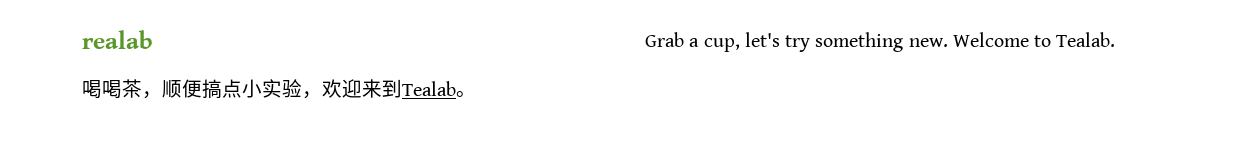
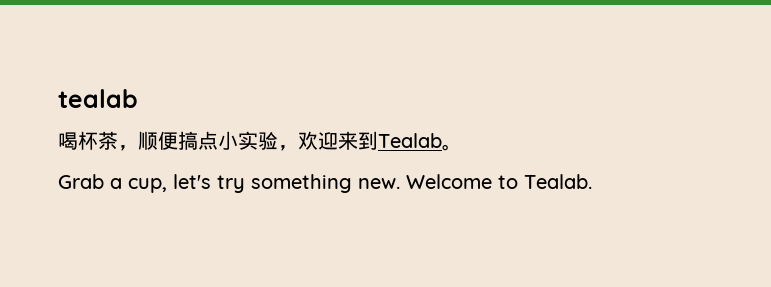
[82,30,153,49] [82,80,122,99] realab // 喝喝 -> [58,89,138,108] [58,131,98,150] tealab // 喝杯

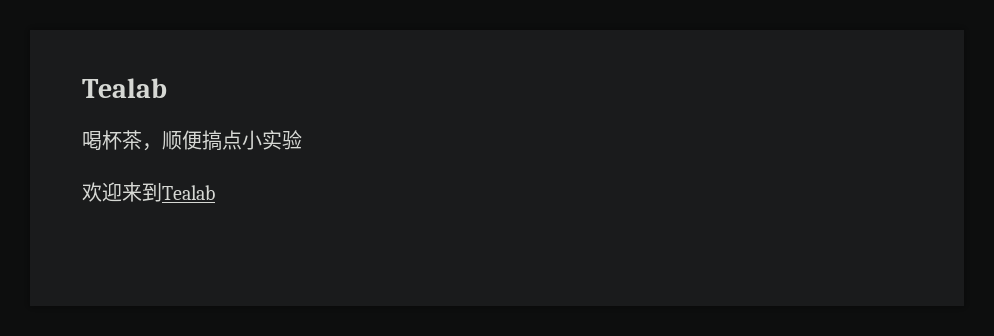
[58,89,138,108] tealab -> [82,78,167,98] Tealab
[278,145,298,151] ， -> (302, 140) //
[442,144,462,151] [58,174,592,193] 。 // Grab a cup, let's try something new. Welcome to Tealab. -> (215, 192) none

